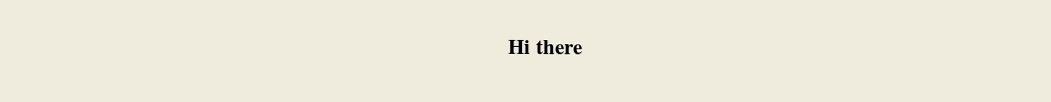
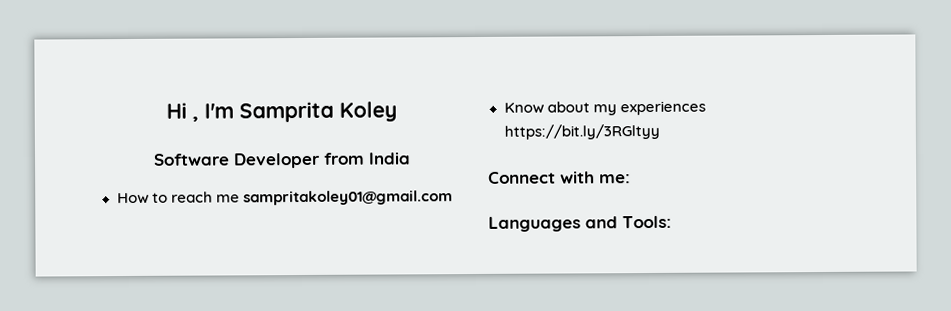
[534,40,583,55] there -> [191,101,397,123] [152,152,411,169] [116,190,453,206] [503,100,706,116] [503,123,660,140] [488,171,631,184] [488,215,672,232] , I'm Samprita Koley // Software Developer from India // How to reach me sampritakoley01@gmail.com // Know about my experiences https://bit.ly/3RGltyy // Connect with me: // Languages and Tools:

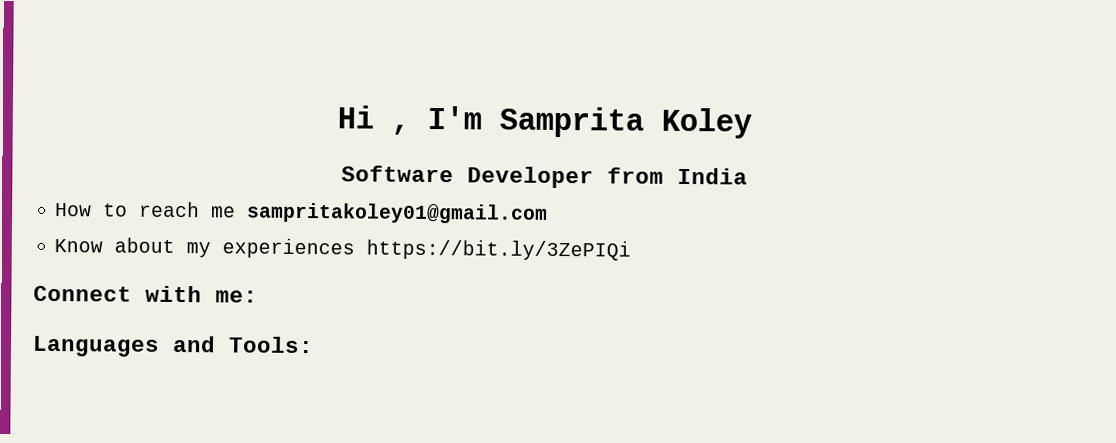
[503,123,660,140] https://bit.ly/3RGltyy -> [366,239,632,261] https://bit.ly/3ZePIQi

